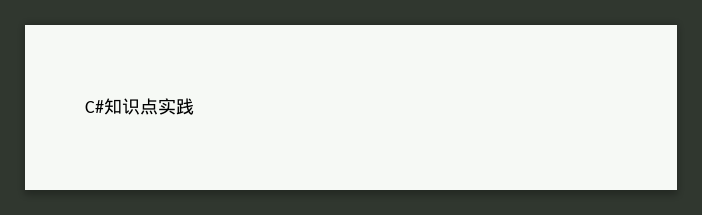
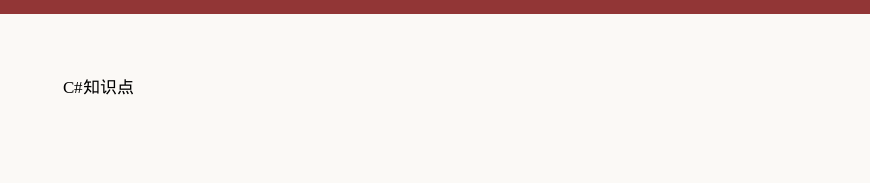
[158,98,194,115] 实践 -> (134, 87) none

